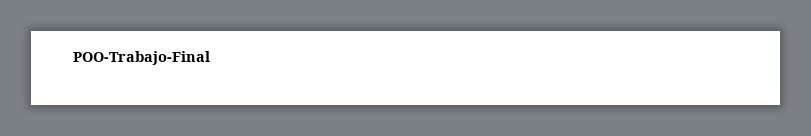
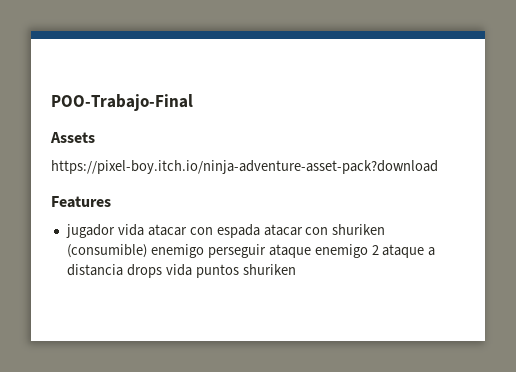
(210, 58) none -> [50,132,95,143] [51,160,438,174] [51,196,111,208] [65,224,386,238] [66,244,436,258] [66,264,296,278] // Assets // https://pixel-boy.itch.io/ninja-adventure-asset-pack?download // Features // jugador vida atacar con espada atacar con shuriken (consumible) enemigo perseguir ataque enemigo 2 ataque a distancia drops vida puntos shuriken

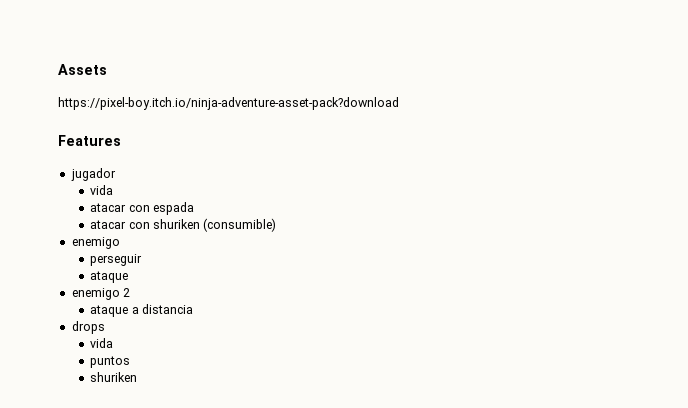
[51,94,193,111] POO-Trabajo-Final // -> (58, 69) none
[117,224,144,236] vida -> [90,185,114,195] // vida //
(260, 231) none -> (195, 208) //
[150,244,204,258] enemigo -> [71,237,120,249] // enemigo //
[268,244,311,258] ataque -> [90,271,129,283] // ataque //
(379, 250) none -> (131, 292) //
(123, 270) none -> (194, 309) //
[165,264,192,276] vida -> [90,338,114,348] // vida //
(239, 271) none -> (131, 362) //

